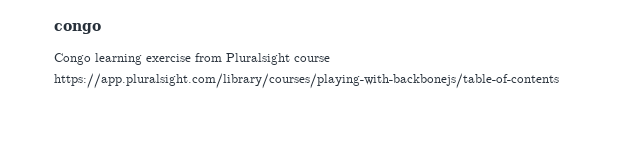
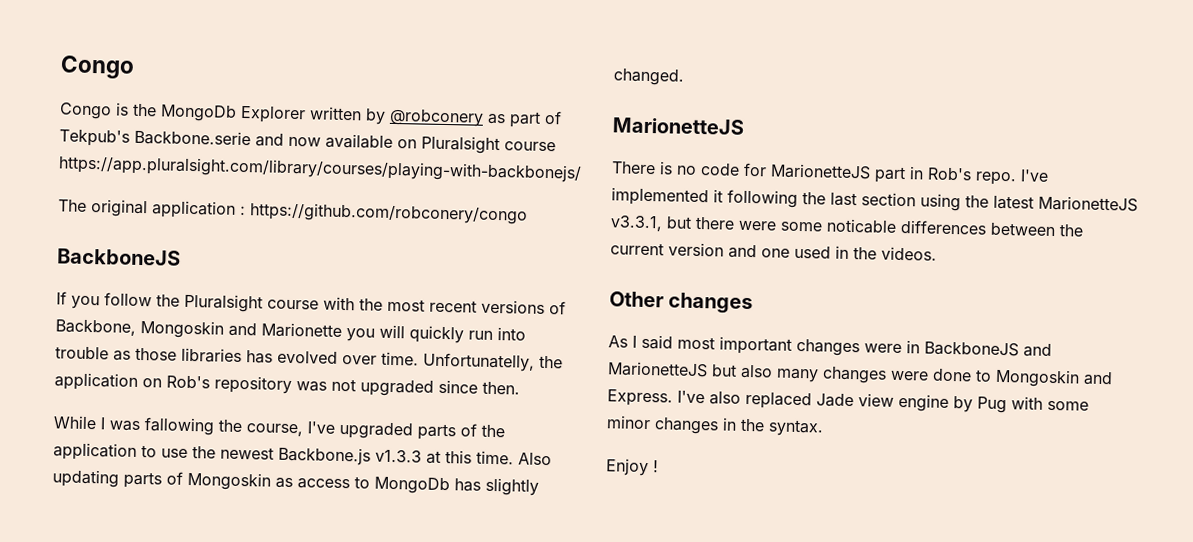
[54,23,101,34] [54,53,330,65] [54,73,559,89] congo // Congo learning exercise from Pluralsight course https://app.pluralsight.com/library/courses/playing-with-backbonejs/table-of-contents -> [60,55,135,79] [59,102,562,128] [59,129,556,155] [58,155,582,183] [58,199,528,225] [57,248,181,266] [56,291,566,315] [55,319,526,344] [55,346,563,372] [54,372,520,397] [53,415,505,441] [53,442,552,466] [52,469,539,496] [613,68,684,86] [612,117,745,135] [611,161,1049,186] [611,187,1138,212] [610,215,1084,237] [610,242,937,261] [609,291,754,315] [608,334,1052,357] [607,361,1113,388] [607,389,1089,414] [606,415,824,437] [605,458,659,477] Congo // Congo is the MongoDb Explorer written by @robconery as part of Tekpub's Backbone.serie and now available on Pluralsight course https://app.pluralsight.com/library/courses/playing-with-backbonejs/ // The original application : https://github.com/robconery/congo // BackboneJS // If you follow the Pluralsight course with the most recent versions of Backbone, Mongoskin and Marionette you will quickly run into trouble as those libraries has evolved over time. Unfortunatelly, the application on Rob's repository was not upgraded since then. // While I was fallowing the course, I've upgraded parts of the application to use the newest Backbone.js v1.3.3 at this time. Also updating parts of Mongoskin as access to MongoDb has slightly changed. // MarionetteJS // There is no code for MarionetteJS part in Rob's repo. I've implemented it following the last section using the latest MarionetteJS v3.3.1, but there were some noticable differences between the current version and one used in the videos. // Other changes // As I said most important changes were in BackboneJS and MarionetteJS but also many changes were done to Mongoskin and Express. I've also replaced Jade view engine by Pug with some minor changes in the syntax. // Enjoy !

